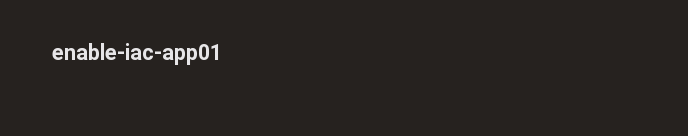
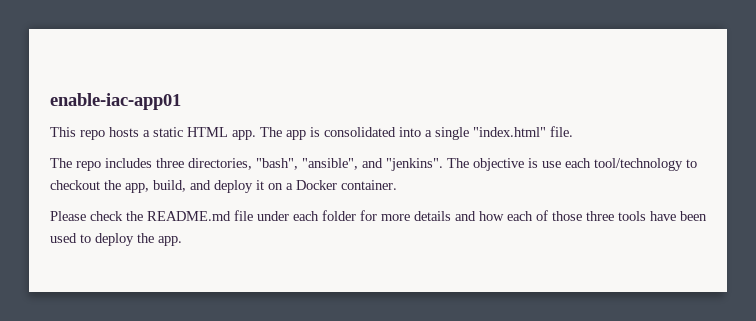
(222, 54) none -> [50,126,573,140] [50,158,697,171] [50,180,397,193] [50,210,707,221] [50,233,182,246] // This repo hosts a static HTML app. The app is consolidated into a single "index.html" file. // The repo includes three directories, "bash", "ansible", and "jenkins". The objective is use each tool/technology to checkout the app, build, and deploy it on a Docker container. // Please check the README.md file under each folder for more details and how each of those three tools have been used to deploy the app.

